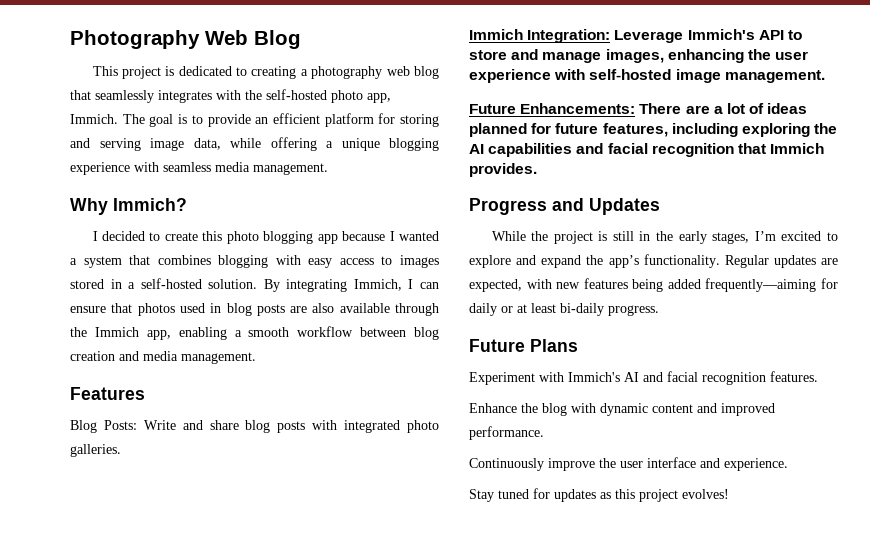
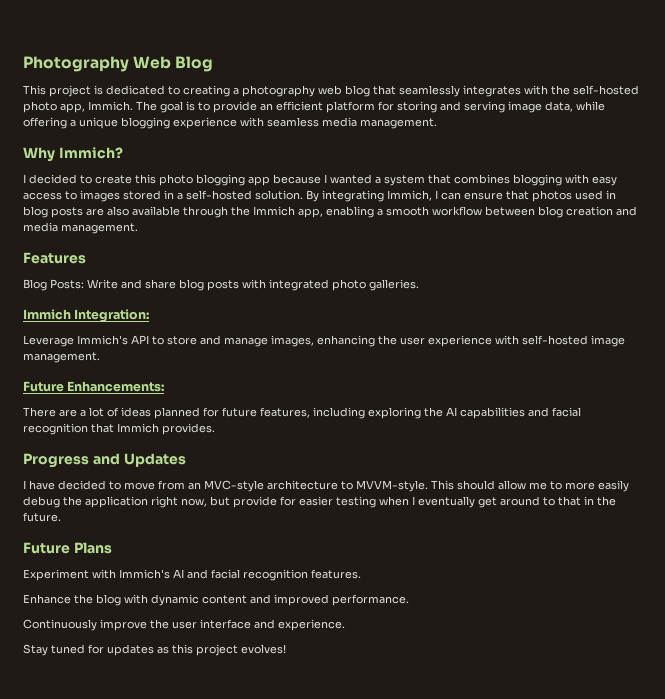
(611, 36) none -> (150, 315) //
(636, 108) none -> (165, 386) //
[491,231,838,244] [469,254,838,268] [469,278,838,292] [469,303,659,316] While the project is still in the early stages, I’m excited to explore and expand the app’s functionality. Regular updates are expected, with new features being added frequently—aiming for daily or at least bi-daily progress. -> [23,480,629,492] [23,496,616,508] [23,512,61,522] I have decided to move from an MVC-style architecture to MVVM-style. This should allow me to more easily debug the application right now, but provide for easier testing when I eventually get around to that in the future.

